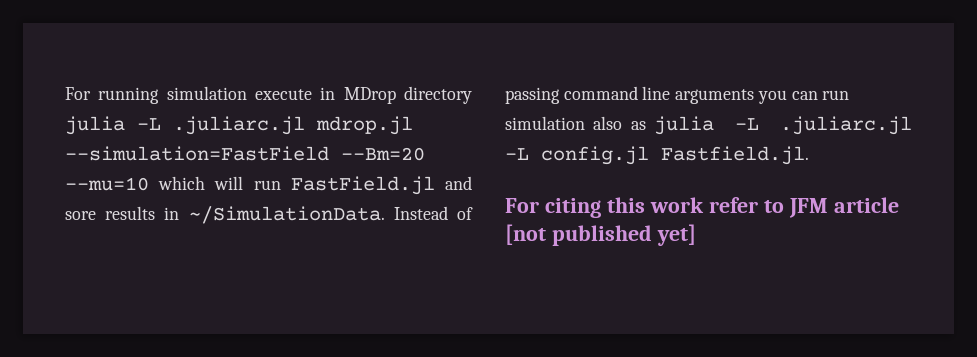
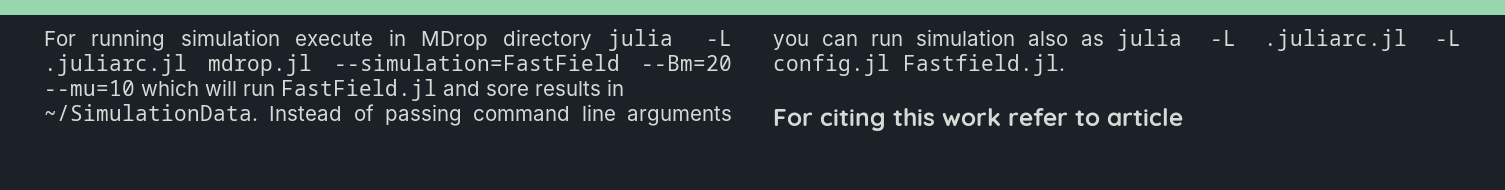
[788,197,899,218] [505,224,696,246] JFM article [not published yet] -> [1107,108,1183,126] article

